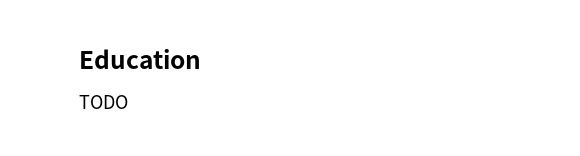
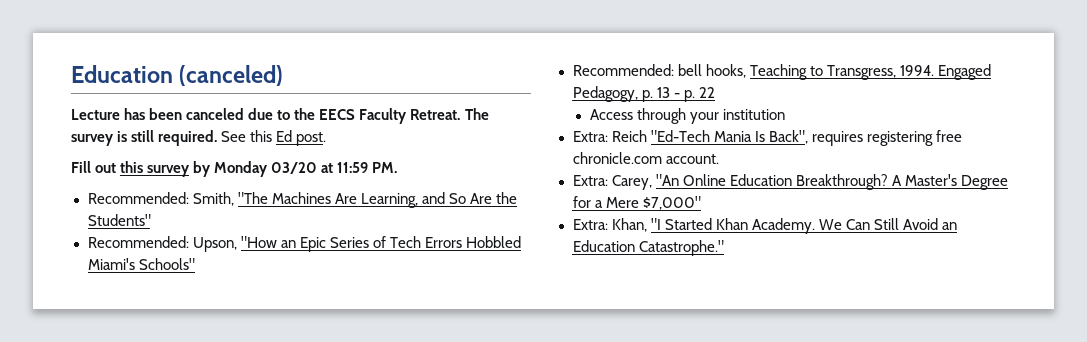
[79,49,201,69] [79,95,128,109] Education // TODO -> [71,65,284,86] [71,108,489,124] [71,130,327,146] [71,161,398,177] [87,192,517,208] [87,214,151,226] [87,236,521,252] [87,258,195,270] [572,64,991,80] [572,86,715,102] [589,108,786,124] [572,130,962,146] [572,152,719,164] [572,174,1008,190] [572,196,701,210] [572,218,957,234] [572,240,724,256] Education (canceled) // Lecture has been canceled due to the EECS Faculty Retreat. The survey is still required. See this Ed post. // Fill out this survey by Monday 03/20 at 11:59 PM. // Recommended: Smith, "The Machines Are Learning, and So Are the Students" // Recommended: Upson, "How an Epic Series of Tech Errors Hobbled Miami's Schools" // Recommended: bell hooks, Teaching to Transgress, 1994. Engaged Pedagogy, p. 13 - p. 22 // Access through your institution // Extra: Reich "Ed-Tech Mania Is Back", requires registering free chronicle.com account. // Extra: Carey, "An Online Education Breakthrough? A Master's Degree for a Mere $7,000" // Extra: Khan, "I Started Khan Academy. We Can Still Avoid an Education Catastrophe."

